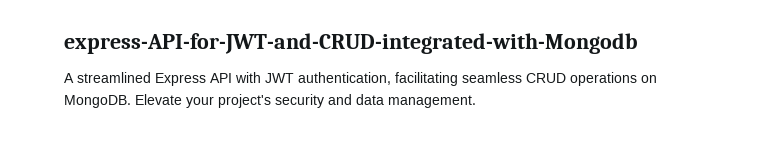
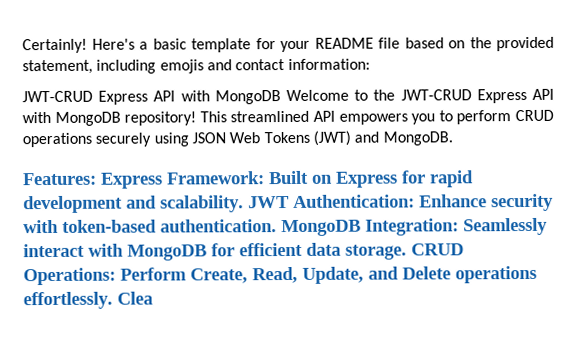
[64,33,638,54] [64,72,657,86] [64,94,476,108] express-API-for-JWT-and-CRUD-integrated-with-Mongodb // A streamlined Express API with JWT authentication, facilitating seamless CRUD operations on MongoDB. Elevate your project's security and data management. -> [22,36,554,54] [22,58,370,75] [22,88,554,105] [22,109,555,126] [22,130,453,148] [23,170,474,189] [23,193,554,214] [23,217,548,237] [23,242,464,261] [23,265,537,286] [23,291,153,310] Certainly! Here's a basic template for your README file based on the provided statement, including emojis and contact information: // JWT-CRUD Express API with MongoDB Welcome to the JWT-CRUD Express API with MongoDB repository! This streamlined API empowers you to perform CRUD operations securely using JSON Web Tokens (JWT) and MongoDB. // Features: Express Framework: Built on Express for rapid development and scalability. JWT Authentication: Enhance security with token-based authentication. MongoDB Integration: Seamlessly interact with MongoDB for efficient data storage. CRUD Operations: Perform Create, Read, Update, and Delete operations effortlessly. Clea

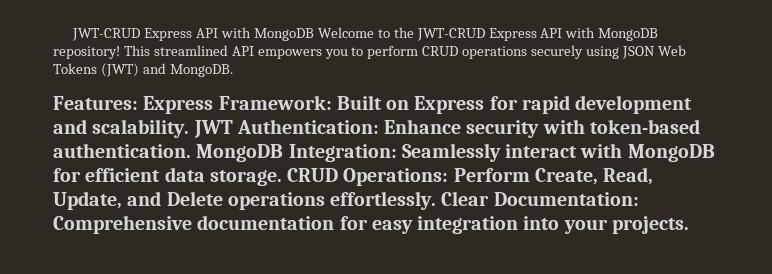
[22,36,554,54] [22,58,370,75] Certainly! Here's a basic template for your README file based on the provided statement, including emojis and contact information: // -> (72, 34) none
[117,291,153,305] Clea -> [441,191,639,206] [53,215,689,234] Clear Documentation: Comprehensive documentation for easy integration into your projects.

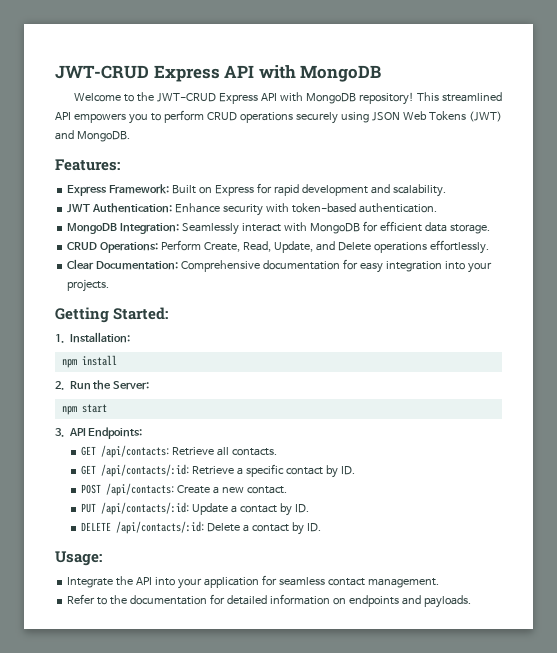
[72,27,314,41] JWT-CRUD Express API with MongoDB -> [55,65,382,82] JWT-CRUD Express API with MongoDB //
(138, 103) none -> (120, 165) //
(190, 128) none -> (446, 190) //
(191, 150) none -> (437, 208) //
(282, 178) none -> (490, 229) //
(437, 200) none -> (489, 247) //
(689, 225) none -> [55,307,169,323] [55,332,130,343] [61,355,117,368] [55,380,150,390] [61,404,107,415] [55,427,143,439] [80,445,277,458] [80,464,355,478] [80,483,287,496] [80,502,309,516] [80,521,321,535] [55,551,102,566] [67,575,439,589] [67,594,471,608] // Getting Started: // 1. Installation: // npm install // 2. Run the Server: // npm start // 3. API Endpoints: // GET /api/contacts: Retrieve all contacts. // GET /api/contacts/:id: Retrieve a specific contact by ID. // POST /api/contacts: Create a new contact. // PUT /api/contacts/:id: Update a contact by ID. // DELETE /api/contacts/:id: Delete a contact by ID. // Usage: // Integrate the API into your application for seamless contact management. // Refer to the documentation for detailed information on endpoints and payloads.

